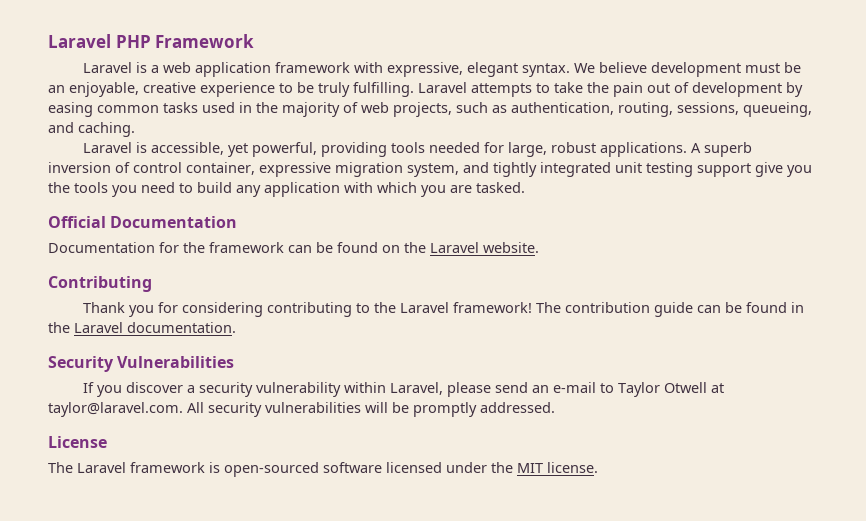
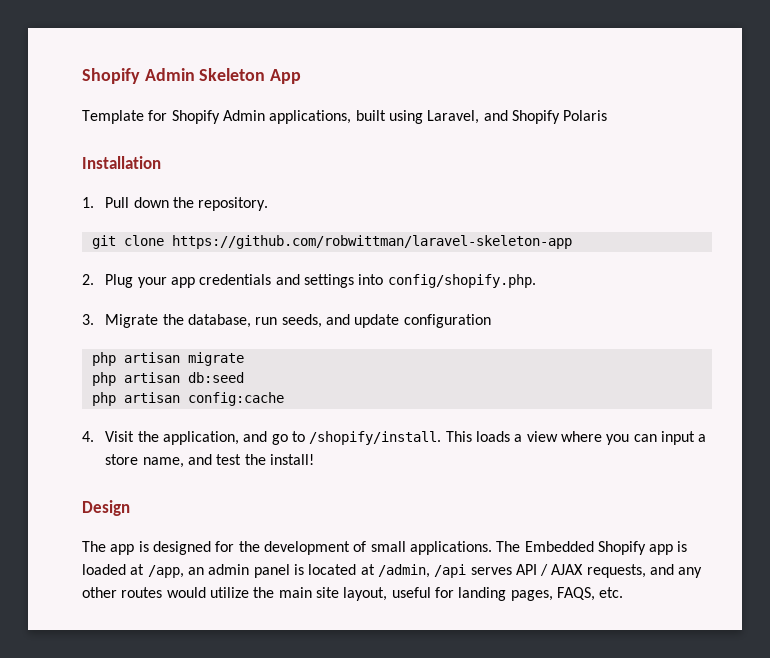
[48,34,255,48] [82,62,801,77] [48,82,803,97] [48,102,812,117] [48,122,135,137] [82,142,752,157] [48,162,812,177] [48,182,525,197] [48,216,238,228] [48,242,539,253] [48,276,152,292] [82,302,804,317] [48,322,236,333] [48,356,235,372] [82,382,724,397] [48,402,555,417] [48,436,107,448] [48,462,598,477] Laravel PHP Framework // Laravel is a web application framework with expressive, elegant syntax. We believe development must be an enjoyable, creative experience to be truly fulfilling. Laravel attempts to take the pain out of development by easing common tasks used in the majority of web projects, such as authentication, routing, sessions, queueing, and caching. // Laravel is accessible, yet powerful, providing tools needed for large, robust applications. A superb inversion of control container, expressive migration system, and tightly integrated unit testing support give you the tools you need to build any application with which you are tasked. // Official Documentation // Documentation for the framework can be found on the Laravel website. // Contributing // Thank you for considering contributing to the Laravel framework! The contribution guide can be found in the Laravel documentation. // Security Vulnerabilities // If you discover a security vulnerability within Laravel, please send an e-mail to Taylor Otwell at taylor@laravel.com. All security vulnerabilities will be promptly addressed. // License // The Laravel framework is open-sourced software licensed under the MIT license. -> [82,68,302,84] [82,110,608,124] [82,156,161,169] [82,197,269,211] [91,235,572,249] [82,274,536,288] [82,314,491,328] [91,352,244,366] [91,372,244,386] [91,392,284,406] [82,431,707,445] [105,454,314,468] [82,500,130,516] [82,541,688,555] [82,564,703,578] [82,587,624,601] Shopify Admin Skeleton App // Template for Shopify Admin applications, built using Laravel, and Shopify Polaris // Installation // 1. Pull down the repository. // git clone https://github.com/robwittman/laravel-skeleton-app // 2. Plug your app credentials and settings into config/shopify.php. // 3. Migrate the database, run seeds, and update configuration // php artisan migrate // php artisan db:seed // php artisan config:cache // 4. Visit the application, and go to /shopify/install. This loads a view where you can input a store name, and test the install! // Design // The app is designed for the development of small applications. The Embedded Shopify app is loaded at /app, an admin panel is located at /admin, /api serves API / AJAX requests, and any other routes would utilize the main site layout, useful for landing pages, FAQS, etc.

